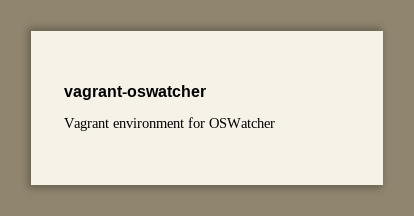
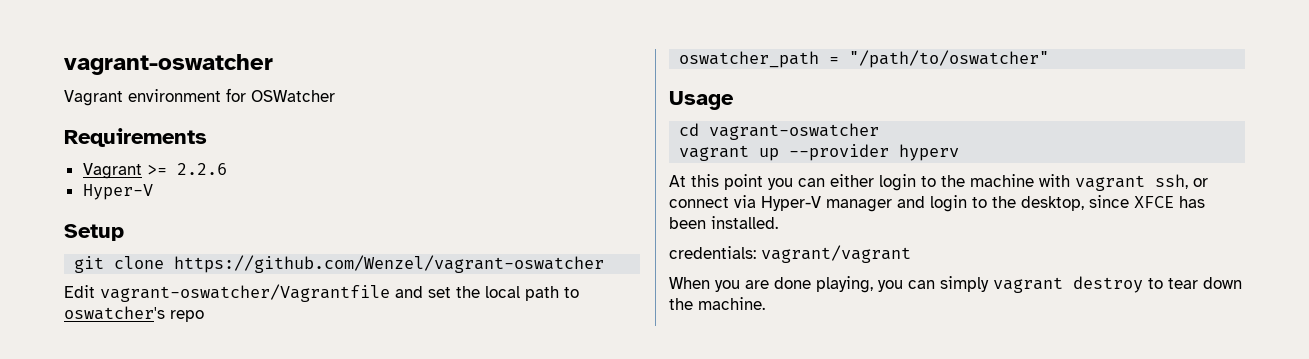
(275, 123) none -> [64,128,207,147] [82,163,227,179] [82,184,153,200] [64,224,124,241] [74,255,605,273] [64,284,579,302] [64,306,204,322] [679,50,1050,68] [669,91,734,110] [679,123,880,140] [679,144,960,161] [669,174,1208,191] [669,195,1205,212] [669,216,778,229] [669,245,911,263] [669,276,1242,293] [669,297,765,310] // Requirements // Vagrant >= 2.2.6 // Hyper-V // Setup // git clone https://github.com/Wenzel/vagrant-oswatcher // Edit vagrant-oswatcher/Vagrantfile and set the local path to oswatcher's repo // oswatcher_path = "/path/to/oswatcher" // Usage // cd vagrant-oswatcher // vagrant up --provider hyperv // At this point you can either login to the machine with vagrant ssh, or connect via Hyper-V manager and login to the desktop, since XFCE has been installed. // credentials: vagrant/vagrant // When you are done playing, you can simply vagrant destroy to tear down the machine.

